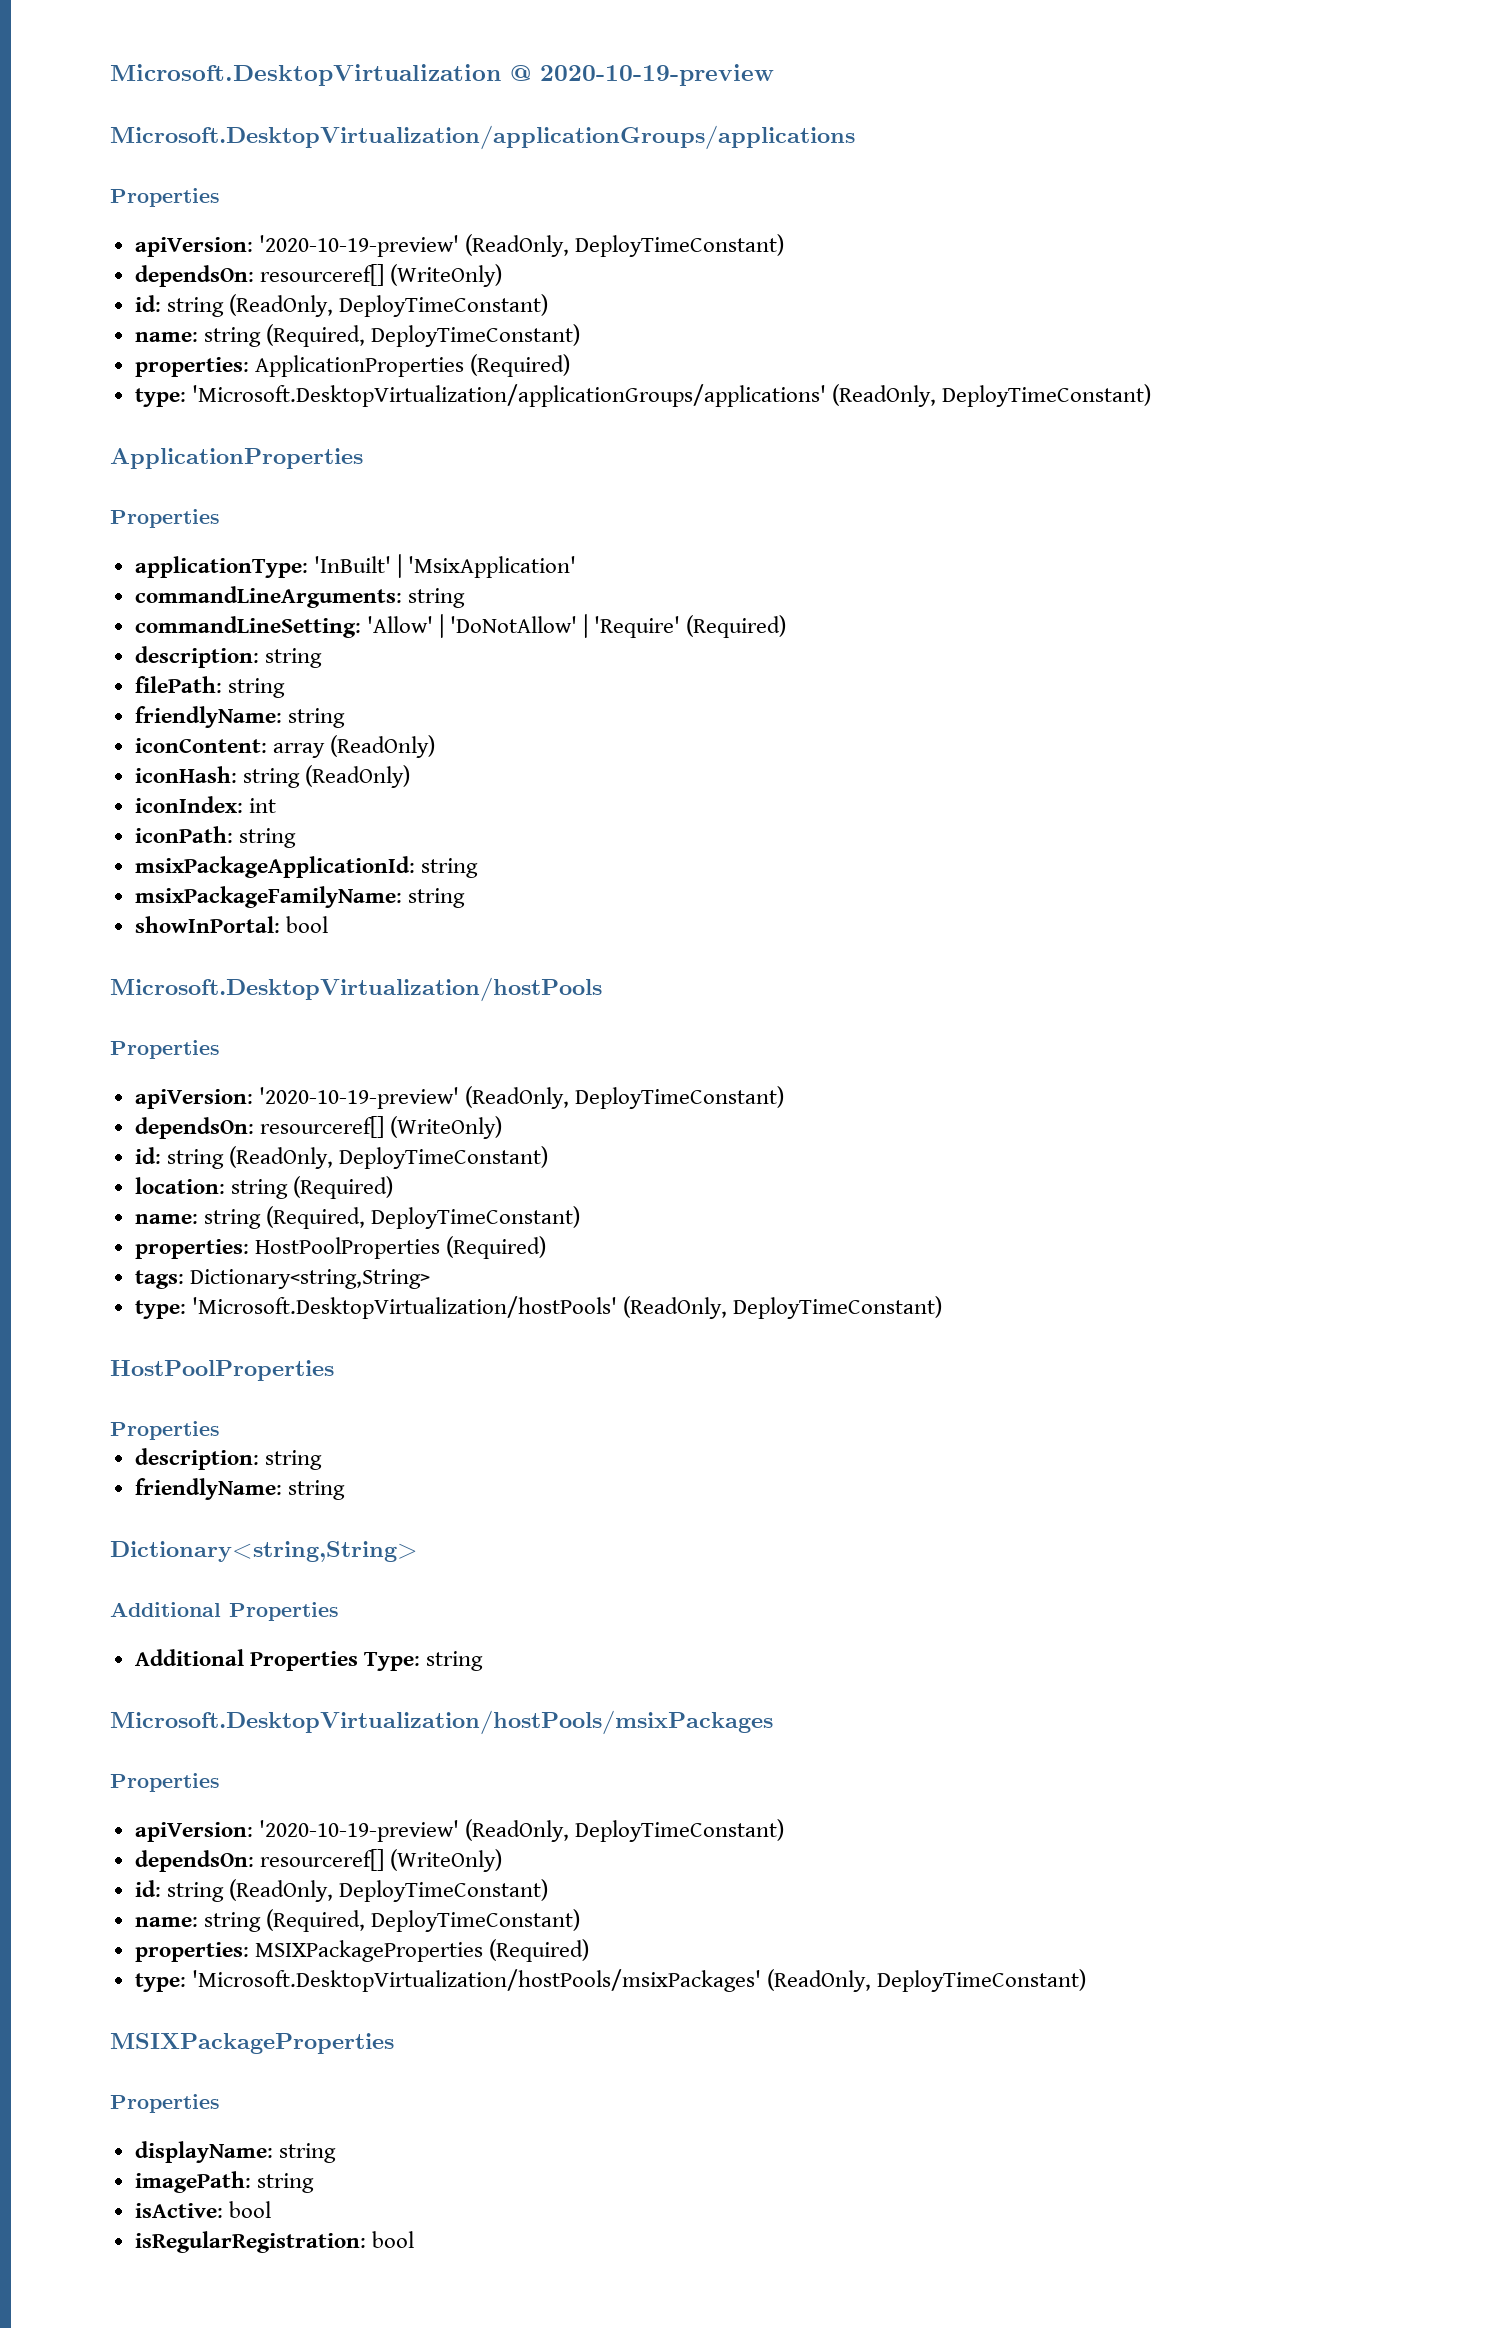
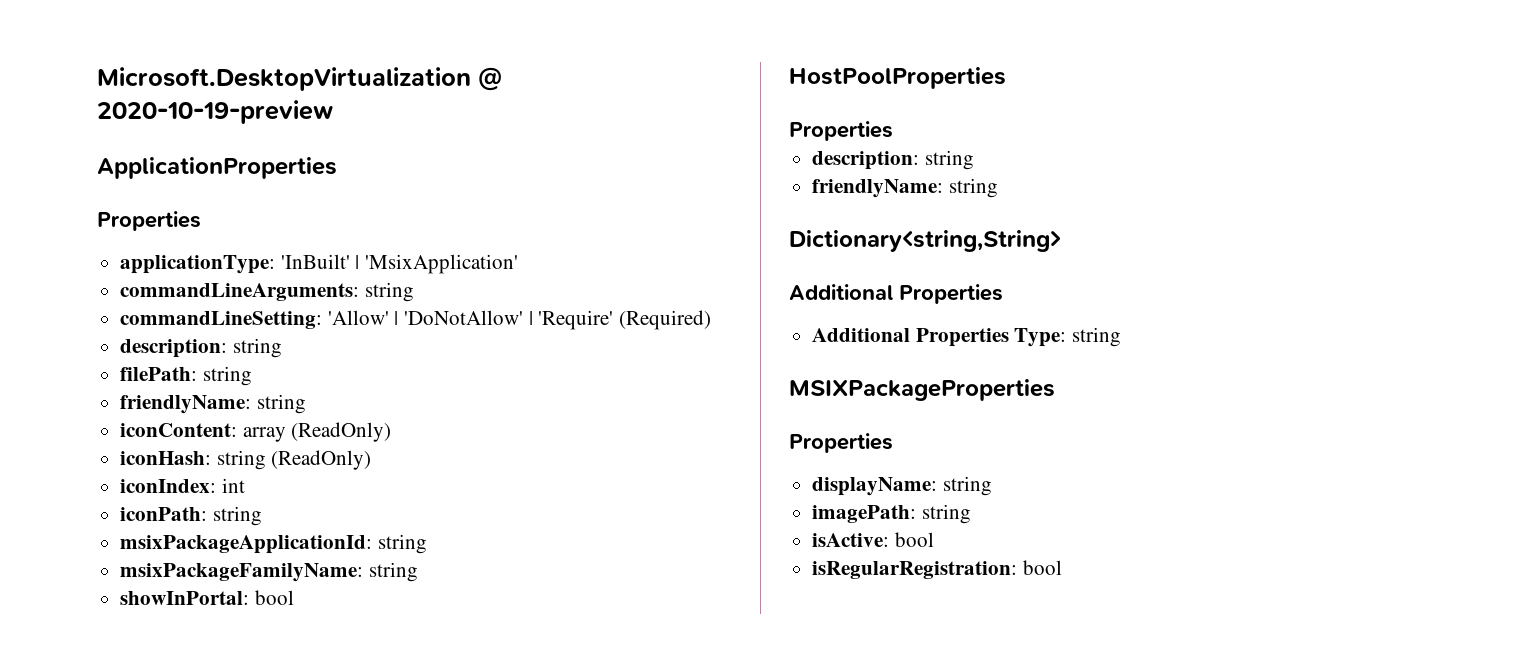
[110,125,855,150] [110,188,220,207] [134,234,784,257] [134,264,502,287] [134,294,548,317] [134,324,580,347] [134,354,570,377] [134,384,1151,407] // Microsoft.DesktopVirtualization/applicationGroups/applications // Properties // apiVersion: '2020-10-19-preview' (ReadOnly, DeployTimeConstant) // dependsOn: resourceref[] (WriteOnly) // id: string (ReadOnly, DeployTimeConstant) // name: string (Required, DeployTimeConstant) // properties: ApplicationProperties (Required) // type: 'Microsoft.DesktopVirtualization/applicationGroups/applications' (ReadOnly, DeployTimeConstant) -> (333, 112) none
[110,977,602,1002] [110,1040,220,1059] [134,1086,784,1109] [134,1116,502,1139] [134,1146,548,1169] [134,1176,393,1199] [134,1206,580,1229] [134,1236,546,1259] [134,1269,430,1289] [134,1296,942,1319] // Microsoft.DesktopVirtualization/hostPools // Properties // apiVersion: '2020-10-19-preview' (ReadOnly, DeployTimeConstant) // dependsOn: resourceref[] (WriteOnly) // id: string (ReadOnly, DeployTimeConstant) // location: string (Required) // name: string (Required, DeployTimeConstant) // properties: HostPoolProperties (Required) // tags: Dictionary<string,String> // type: 'Microsoft.DesktopVirtualization/hostPools' (ReadOnly, DeployTimeConstant) -> (294, 597) none
[110,1710,773,1735] [110,1773,220,1792] [134,1819,784,1842] [134,1849,502,1872] [134,1879,548,1902] [134,1909,580,1932] [134,1939,589,1962] [134,1969,1086,1992] // Microsoft.DesktopVirtualization/hostPools/msixPackages // Properties // apiVersion: '2020-10-19-preview' (ReadOnly, DeployTimeConstant) // dependsOn: resourceref[] (WriteOnly) // id: string (ReadOnly, DeployTimeConstant) // name: string (Required, DeployTimeConstant) // properties: MSIXPackageProperties (Required) // type: 'Microsoft.DesktopVirtualization/hostPools/msixPackages' (ReadOnly, DeployTimeConstant) -> (1122, 337) none

